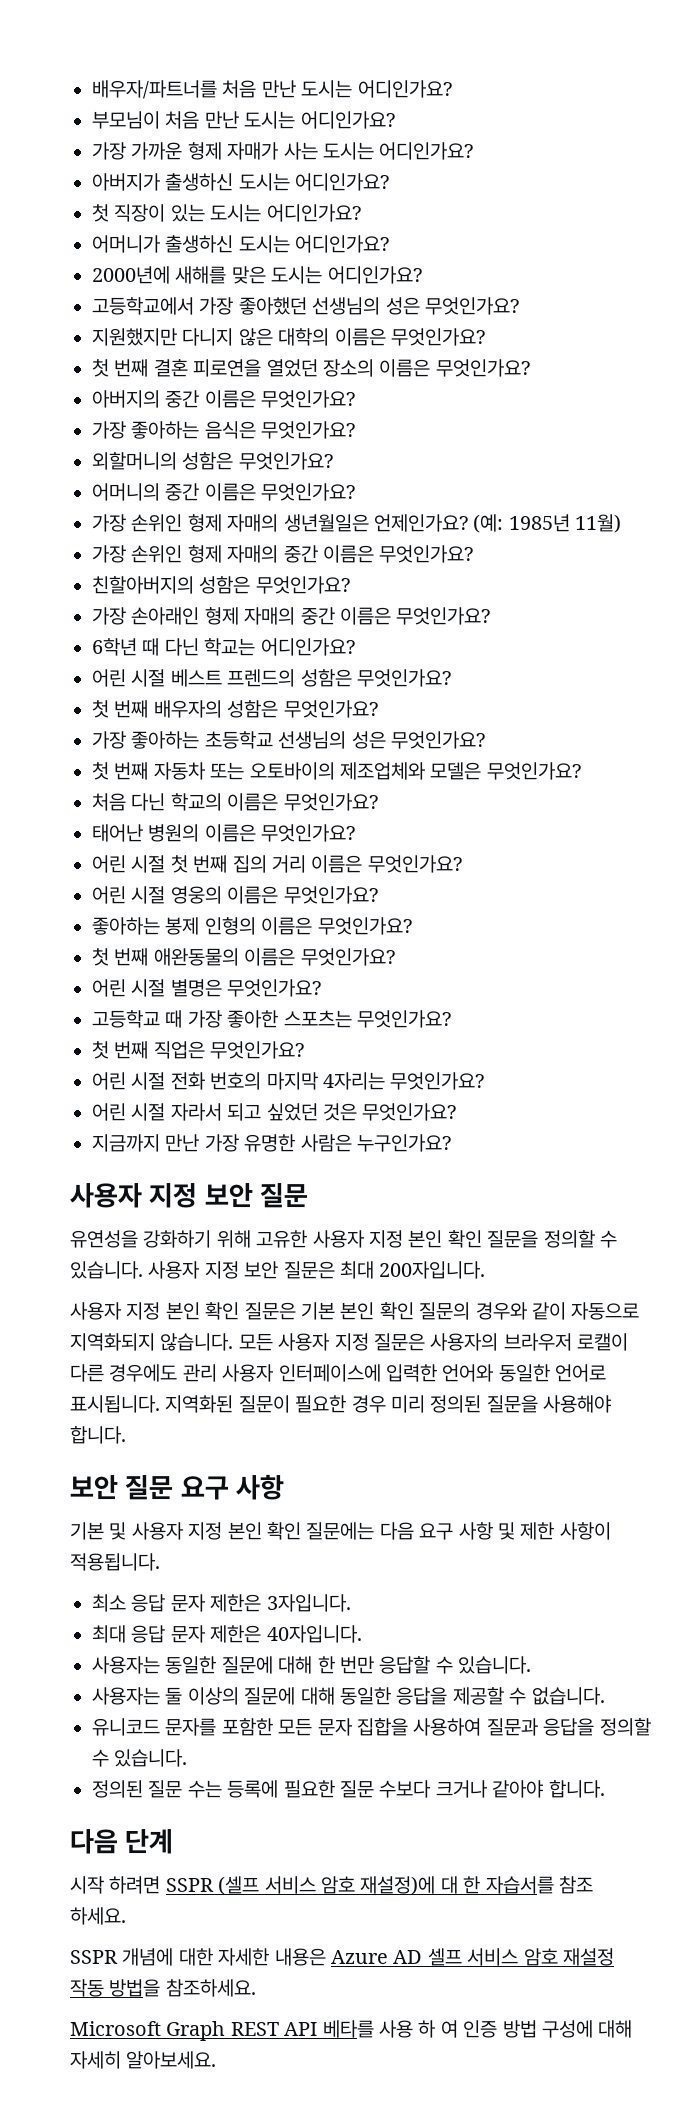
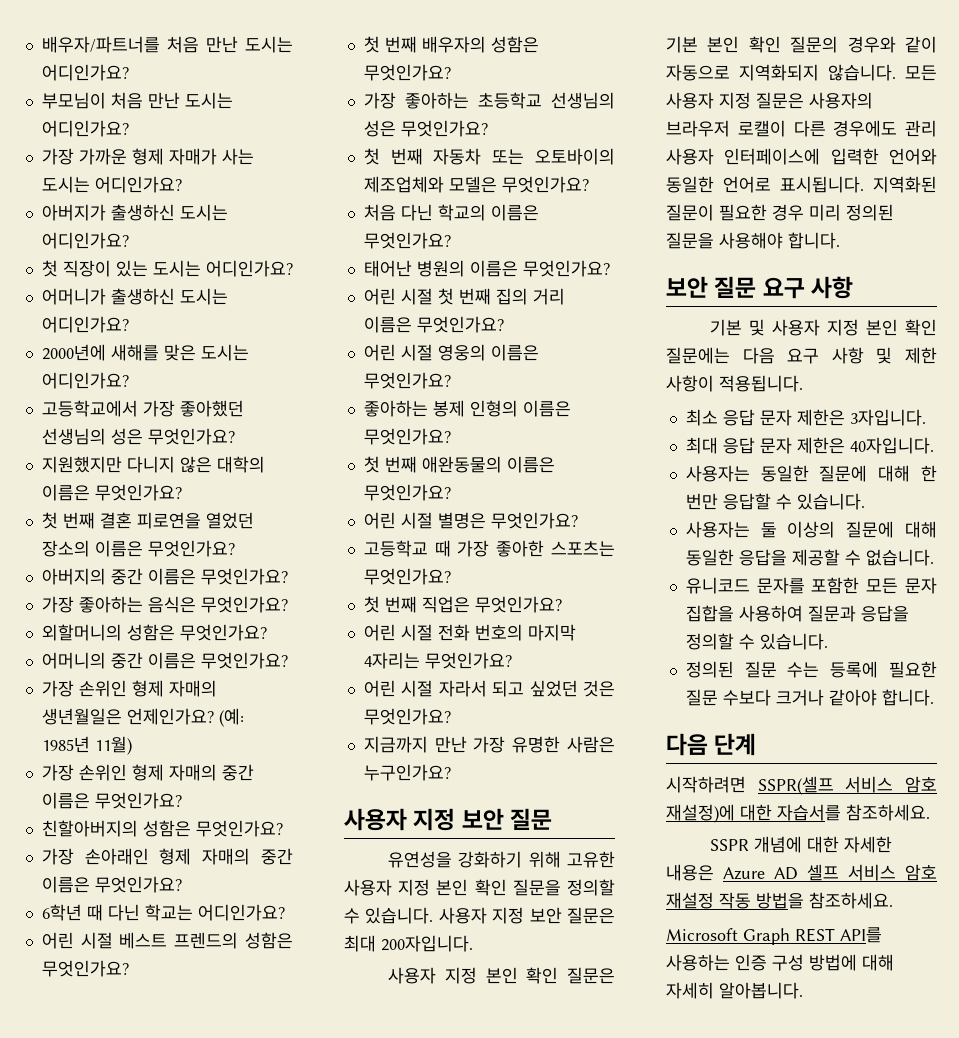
[70,1876,593,1895] [70,1907,126,1925] 시작 하려면 SSPR (셀프 서비스 암호 재설정)에 대 한 자습서를 참조 하세요. -> [666,776,937,795] [666,804,930,823] 시작하려면 SSPR(셀프 서비스 암호 재설정)에 대한 자습서를 참조하세요.
[284,2020,593,2038] API 베타를 사용 하 여 인증 방법 구성에 -> [840,927,882,943] [666,954,857,971] API를 사용하는 인증 구성 방법에
[126,2051,217,2069] 알아보세요. -> [719,982,803,999] 알아봅니다.

